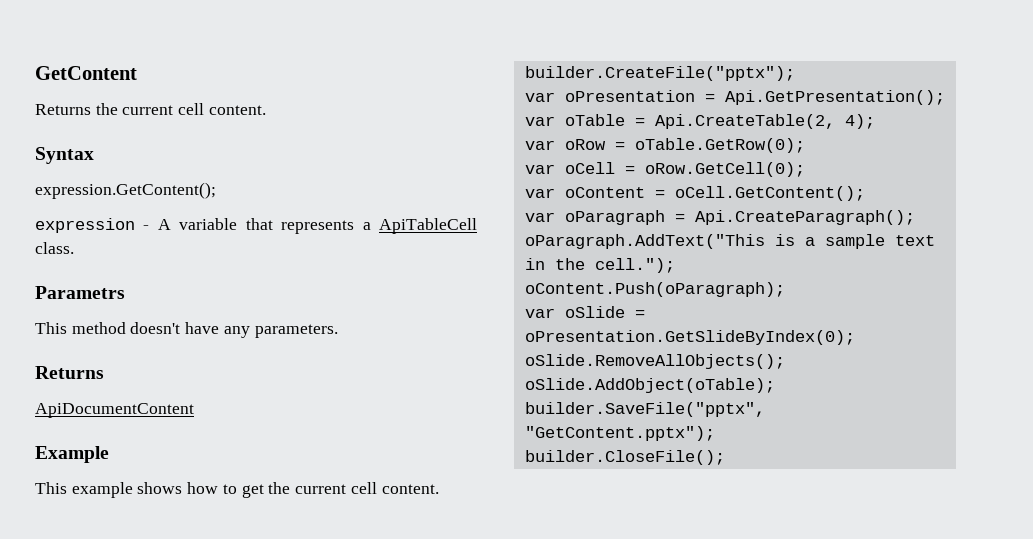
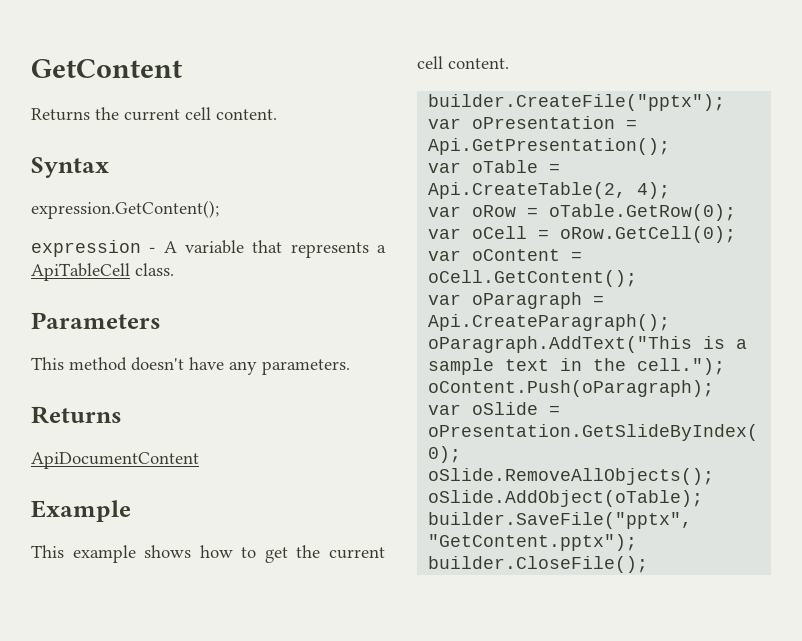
[35,286,125,299] Parametrs -> [31,312,161,329] Parameters

